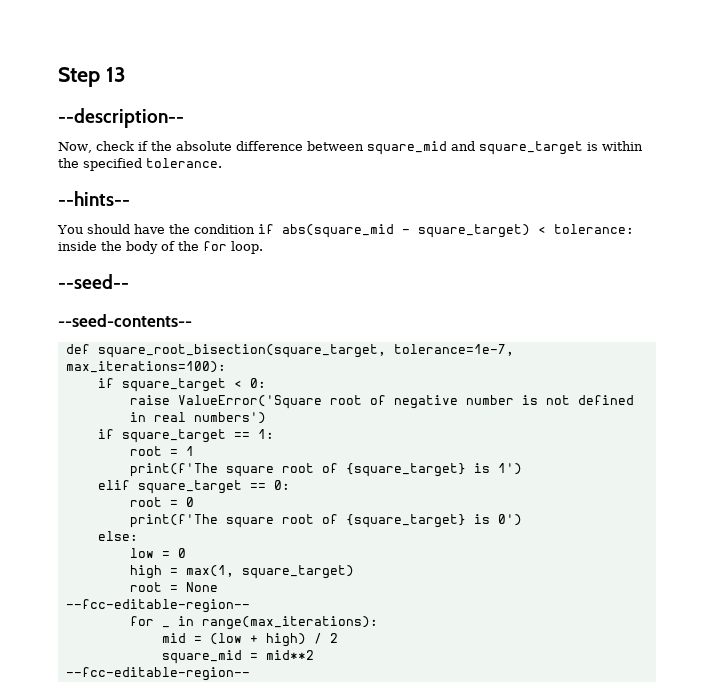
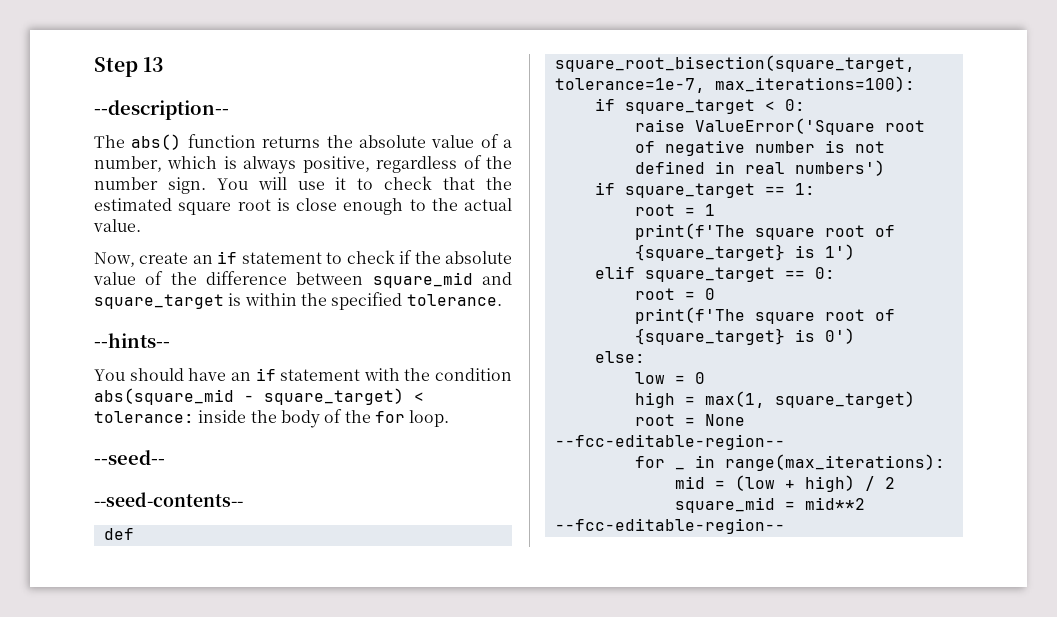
[58,142,92,153] Now, -> [94,134,512,150] [94,155,512,174] [94,176,512,194] [94,198,512,215] [93,219,141,232] [94,251,343,267] The abs() function returns the absolute value of a number, which is always positive, regardless of the number sign. You will use it to check that the estimated square root is close enough to the actual value. // Now, create an if statement to
(232, 146) none -> [93,271,197,285] value of the
(165, 229) none -> [230,368,400,381] an if statement with
[257,224,274,234] if -> (512, 374) none

